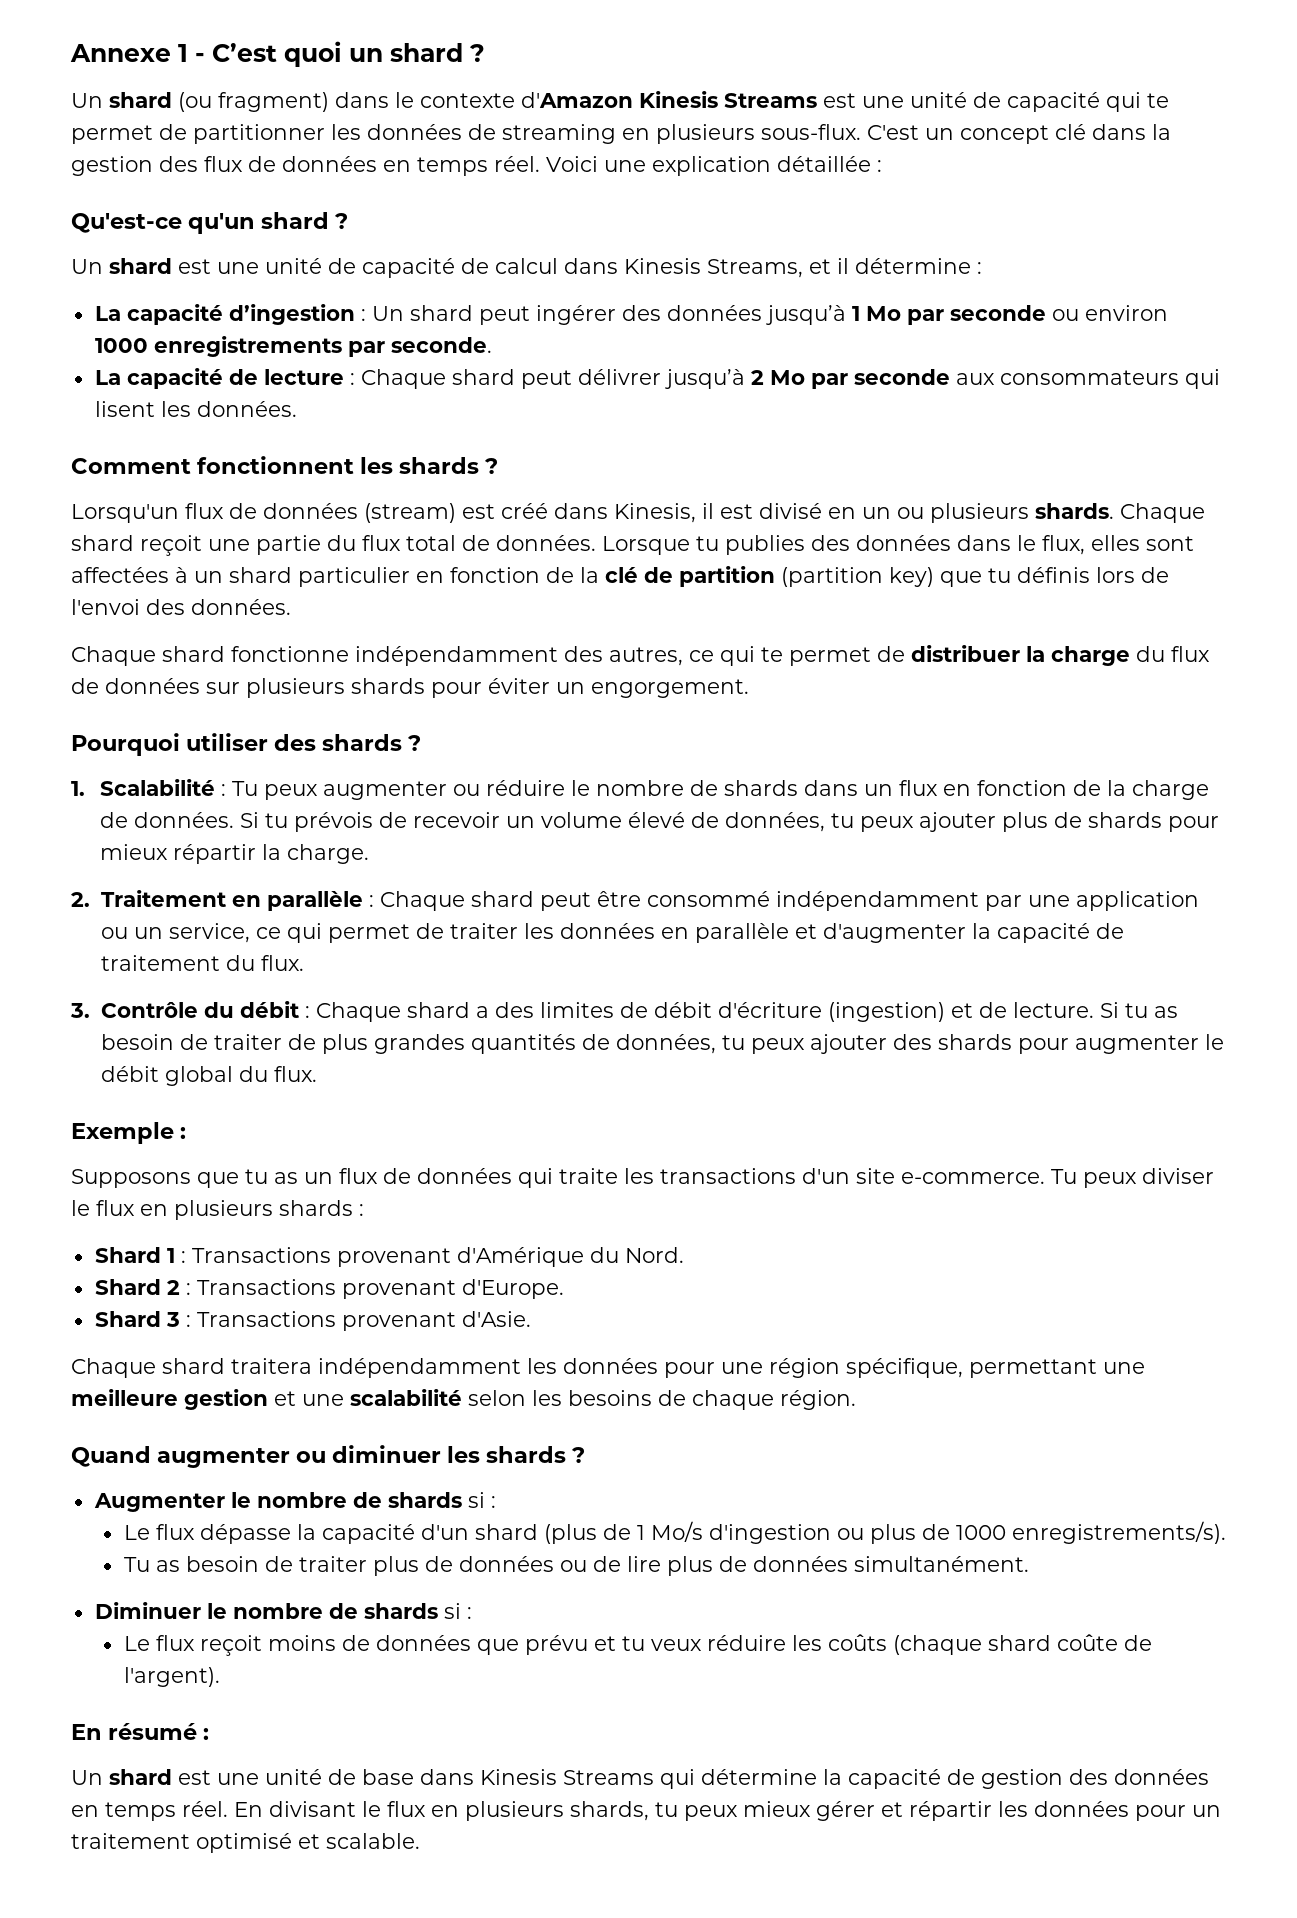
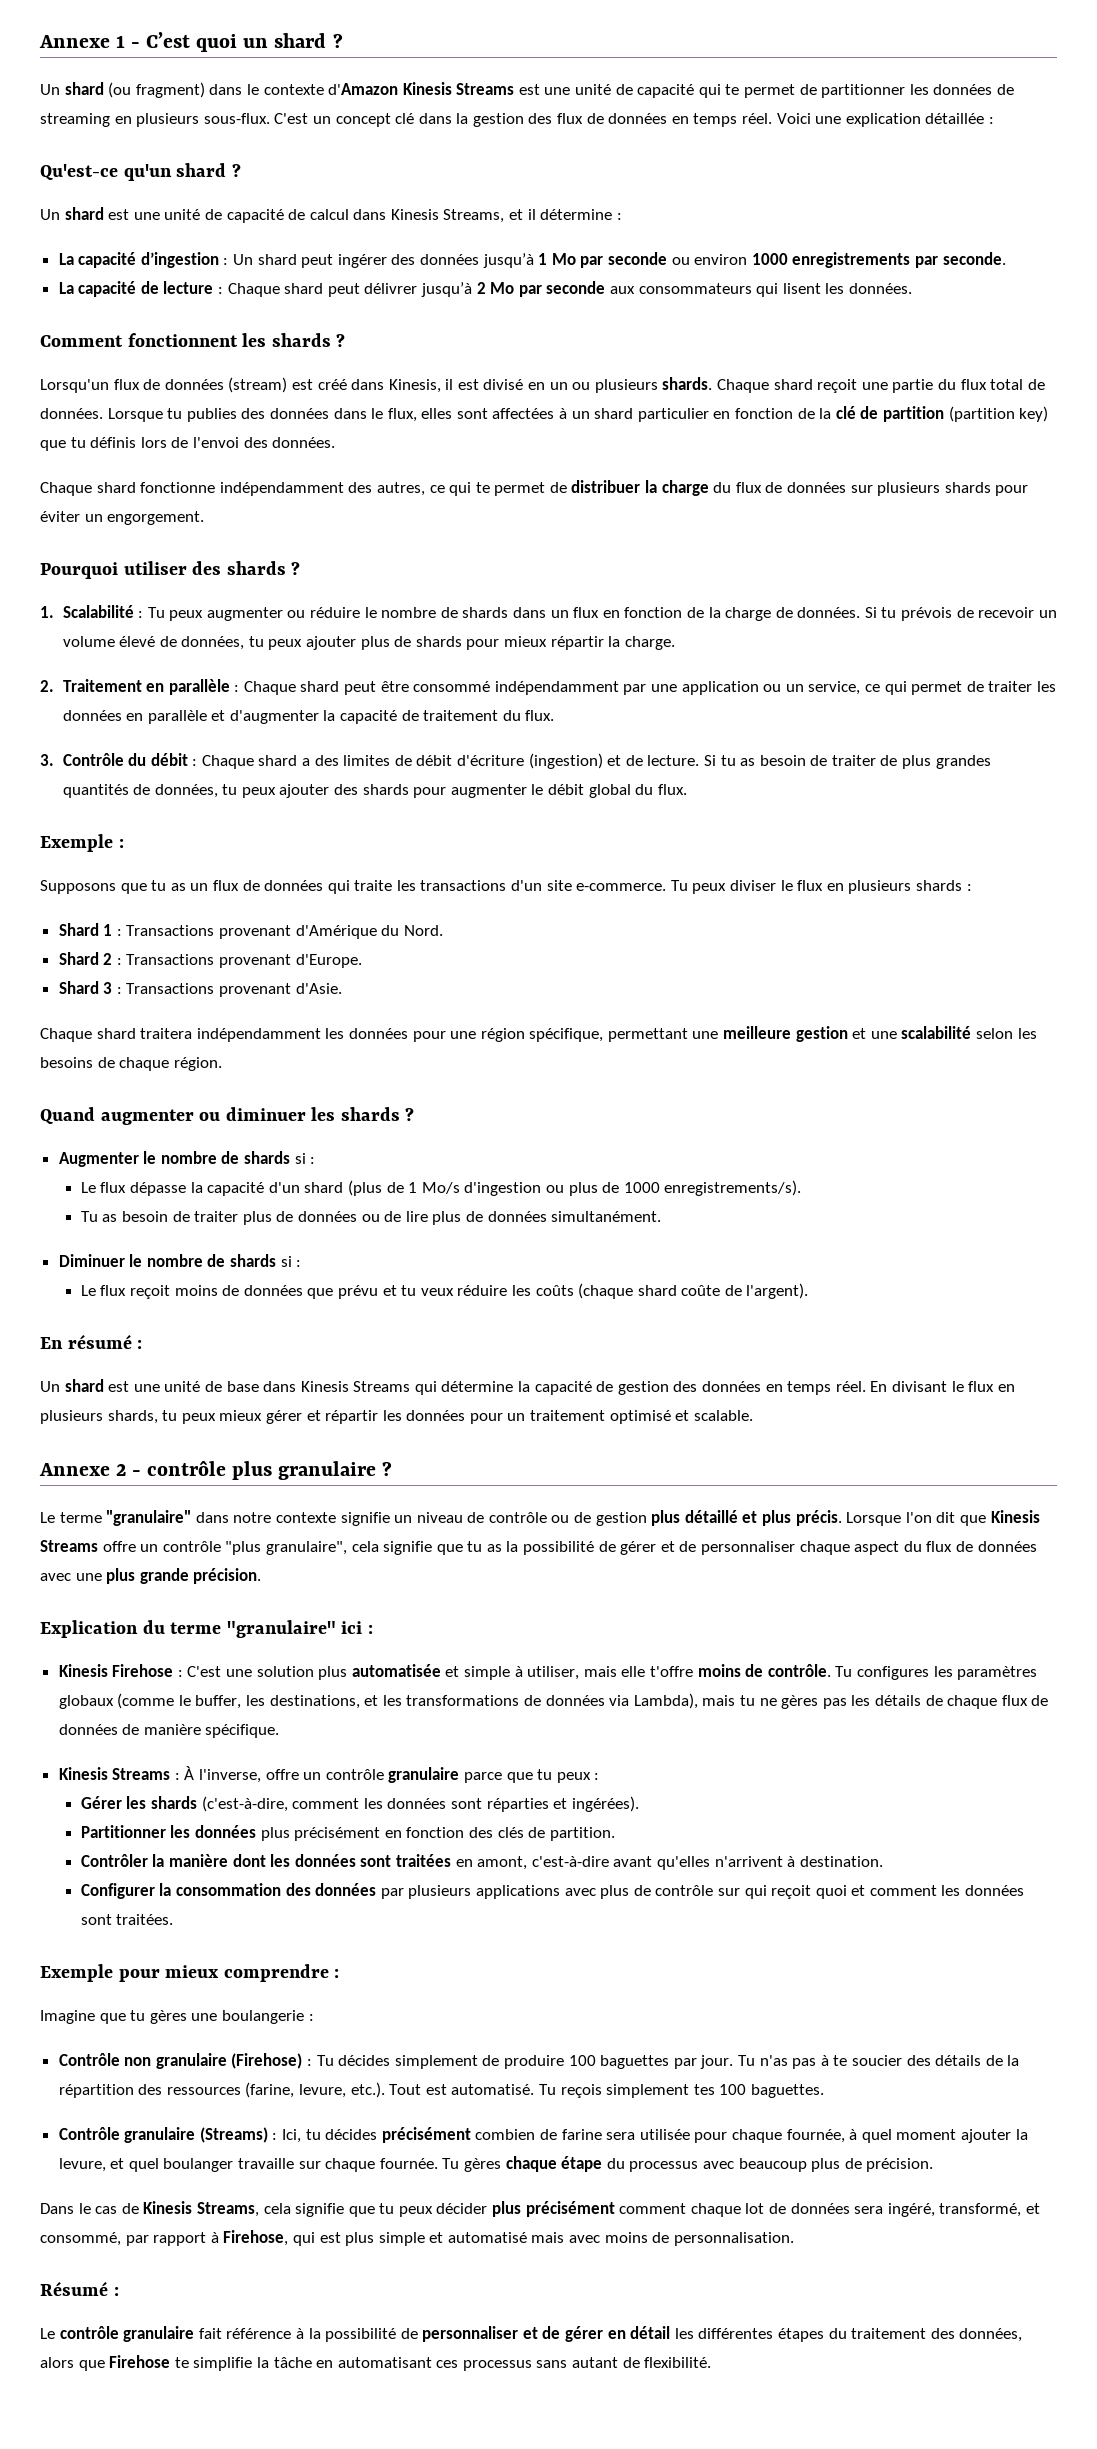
(420, 1841) none -> [39,1460,393,1480] [40,1510,1040,1526] [40,1540,1037,1555] [40,1568,262,1584] [40,1620,373,1638] [58,1664,1038,1680] [58,1693,1049,1709] [58,1724,280,1738] [58,1766,600,1783] [80,1796,639,1812] [80,1825,615,1841] [80,1854,883,1870] [80,1883,1025,1899] [80,1914,174,1925] [40,1964,340,1982] [40,2010,314,2024] [58,2053,1020,2069] [58,2082,824,2098] [58,2127,1028,2143] [58,2156,934,2172] [40,2201,1040,2217] [40,2230,794,2246] [40,2281,119,2296] [40,2326,1023,2342] [40,2355,712,2371] // Annexe 2 - contrôle plus granulaire ? // Le terme "granulaire" dans notre contexte signifie un niveau de contrôle ou de gestion plus détaillé et plus précis. Lorsque l'on dit que Kinesis Streams offre un contrôle "plus granulaire", cela signifie que tu as la possibilité de gérer et de personnaliser chaque aspect du flux de données avec une plus grande précision. // Explication du terme "granulaire" ici : // Kinesis Firehose : C'est une solution plus automatisée et simple à utiliser, mais elle t'offre moins de contrôle. Tu configures les paramètres globaux (comme le buffer, les destinations, et les transformations de données via Lambda), mais tu ne gères pas les détails de chaque flux de données de manière spécifique. // Kinesis Streams : À l'inverse, offre un contrôle granulaire parce que tu peux : // Gérer les shards (c'est-à-dire, comment les données sont réparties et ingérées). // Partitionner les données plus précisément en fonction des clés de partition. // Contrôler la manière dont les données sont traitées en amont, c'est-à-dire avant qu'elles n'arrivent à destination. // Configurer la consommation des données par plusieurs applications avec plus de contrôle sur qui reçoit quoi et comment les données sont traitées. // Exemple pour mieux comprendre : // Imagine que tu gères une boulangerie : // Contrôle non granulaire (Firehose) : Tu décides simplement de produire 100 baguettes par jour. Tu n'as pas à te soucier des détails de la répartition des ressources (farine, levure, etc.). Tout est automatisé. Tu reçois simplement tes 100 baguettes. // Contrôle granulaire (Streams) : Ici, tu décides précisément combien de farine sera utilisée pour chaque fournée, à quel moment ajouter la levure, et quel boulanger travaille sur chaque fournée. Tu gères chaque étape du processus avec beaucoup plus de précision. // Dans le cas de Kinesis Streams, cela signifie que tu peux décider plus précisément comment chaque lot de données sera ingéré, transformé, et consommé, par rapport à Firehose, qui est plus simple et automatisé mais avec moins de personnalisation. // Résumé : // Le contrôle granulaire fait référence à la possibilité de personnaliser et de gérer en détail les différentes étapes du traitement des données, alors que Firehose te simplifie la tâche en automatisant ces processus sans autant de flexibilité.

